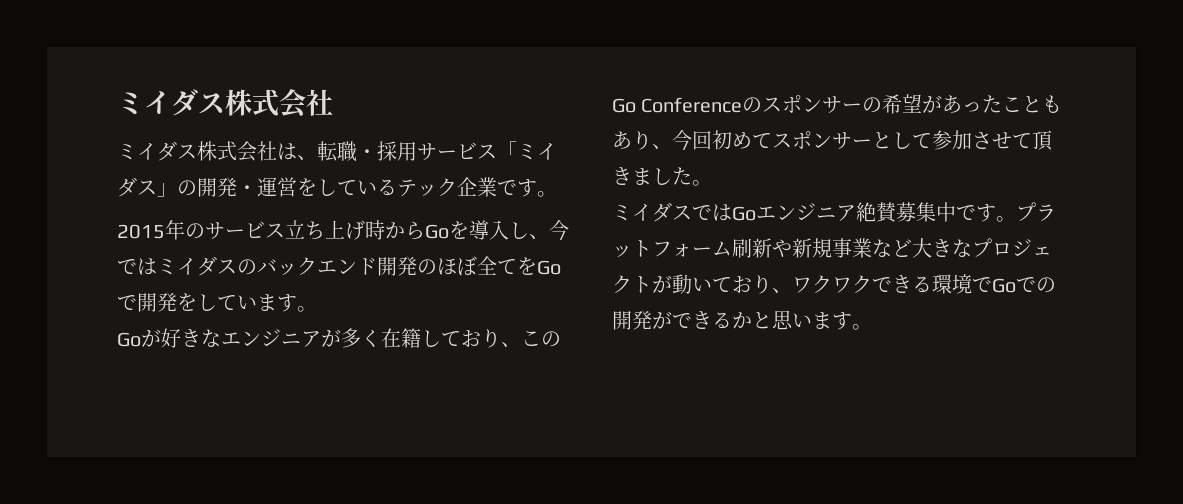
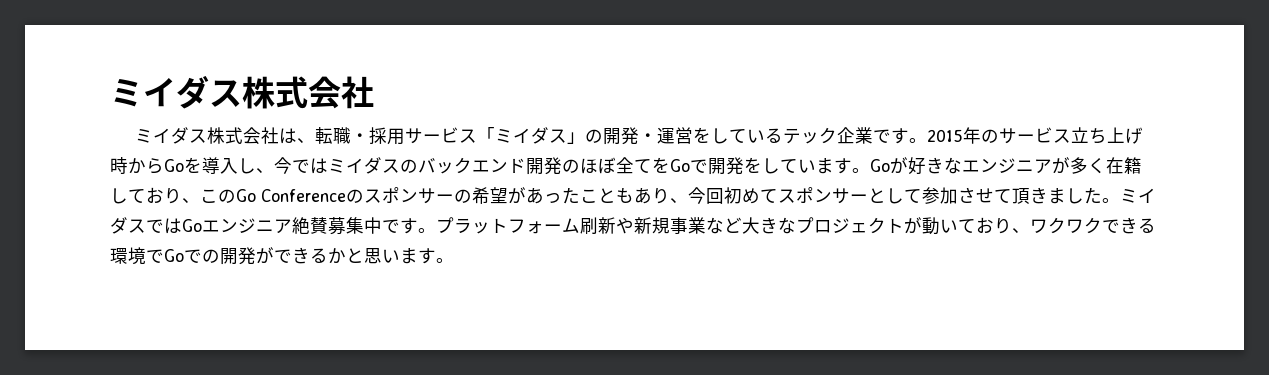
(557, 194) // -> (928, 140) none
(317, 309) // -> (870, 170) none
(712, 183) // -> (1120, 200) none

